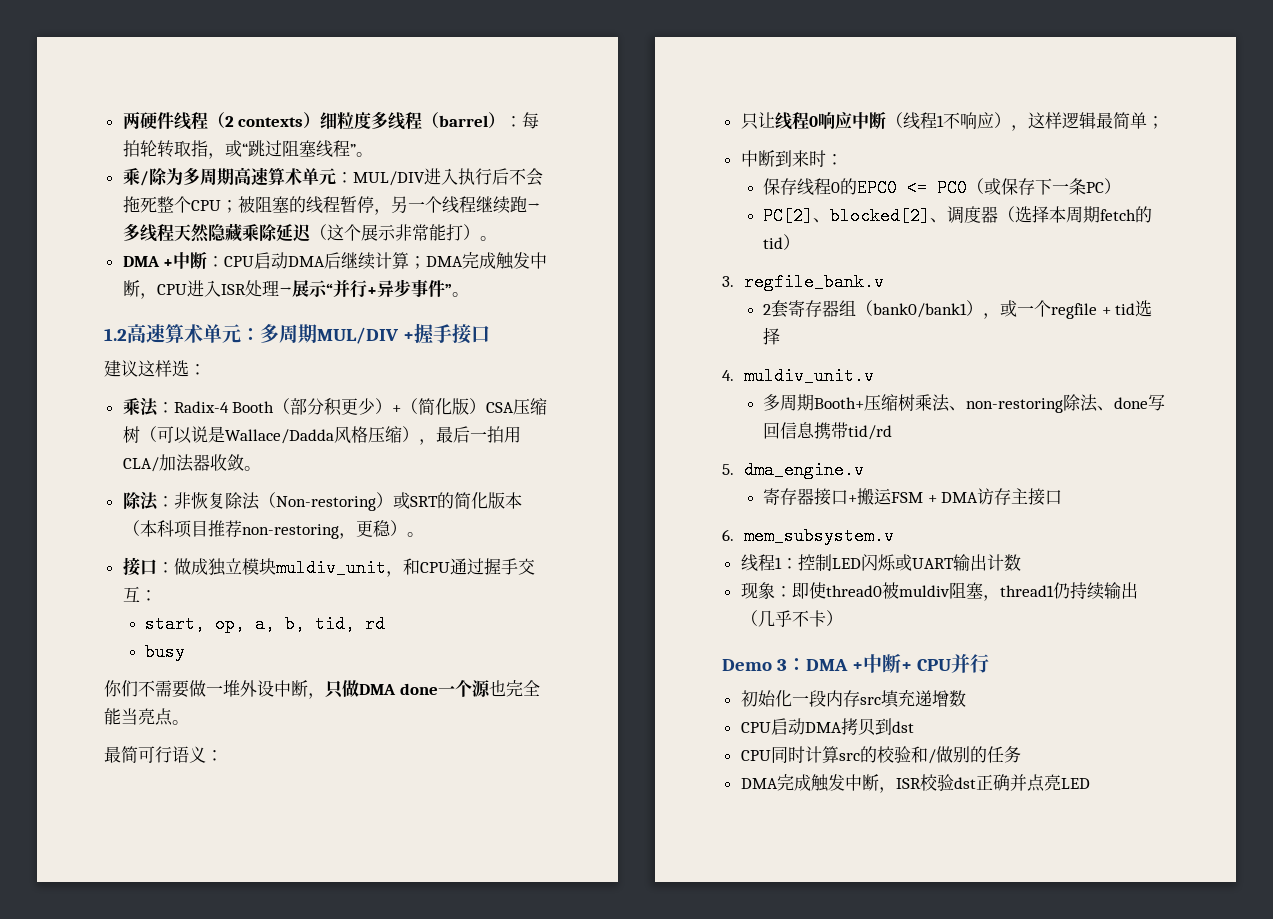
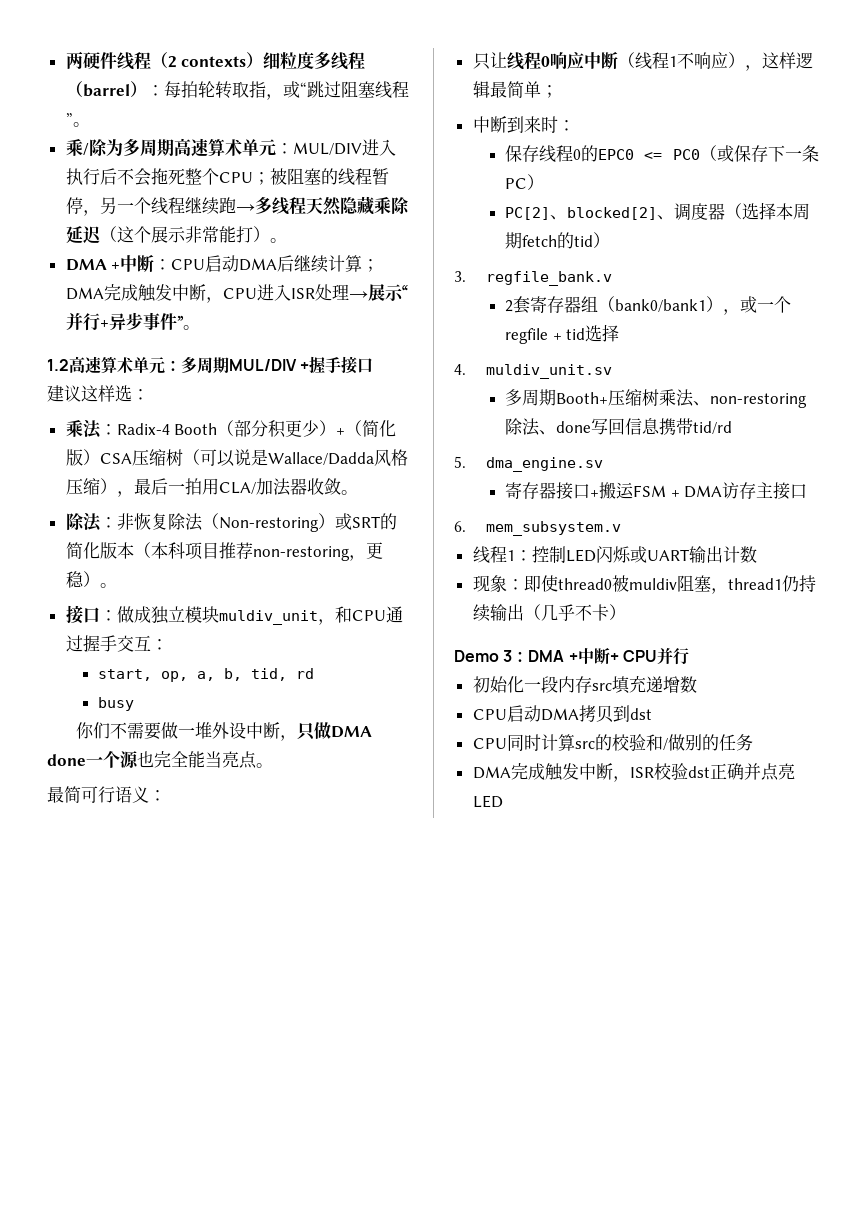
[744,367,875,385] muldiv_unit.v -> [486,364,613,379] muldiv_unit.sv
[744,461,865,479] dma_engine.v -> [486,457,604,472] dma_engine.sv

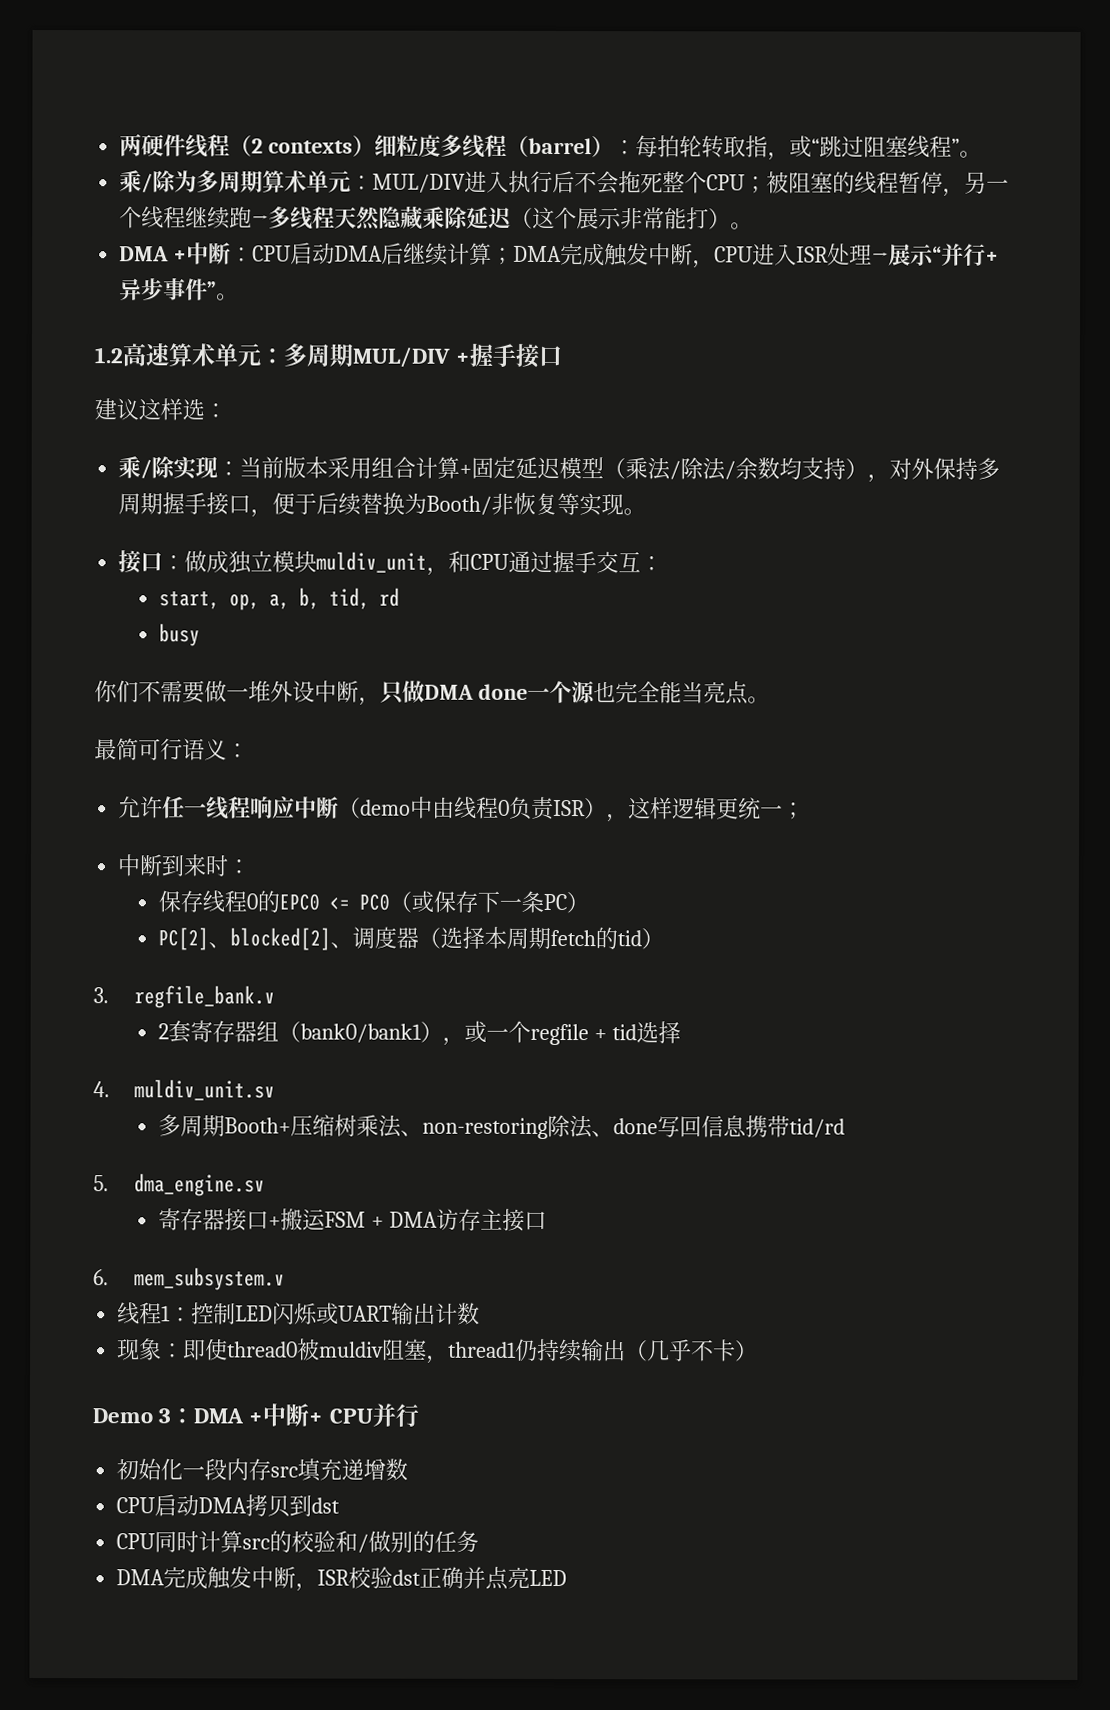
[173,138,209,157] 高速 -> (264, 181) none
[82,420,397,439] [65,449,408,467] [65,478,358,497] [65,513,397,532] [65,542,383,561] [65,571,100,588] 法：Radix-4 Booth（部分积更少）+（简化版）CSA压缩树（可以说是Wallace/Dadda风格压缩），最后一拍用CLA/加法器收敛。 // 除法：非恢复除法（Non-restoring）或SRT的简化版本（本科项目推荐non-restoring，更稳） -> [140,456,1001,483] [118,492,625,518] /除实现：当前版本采用组合计算+固定延迟模型（乘法/除法/余数均支持），对外保持多周期握手接口，便于后续替换为Booth/非恢复等实现
[472,51,728,70] 只让线程0响应中断（线程1不响应 -> [118,796,587,821] 允许任一线程响应中断（demo中由线程0负责ISR
[489,81,541,98] 最简单 -> [716,797,784,820] 更统一

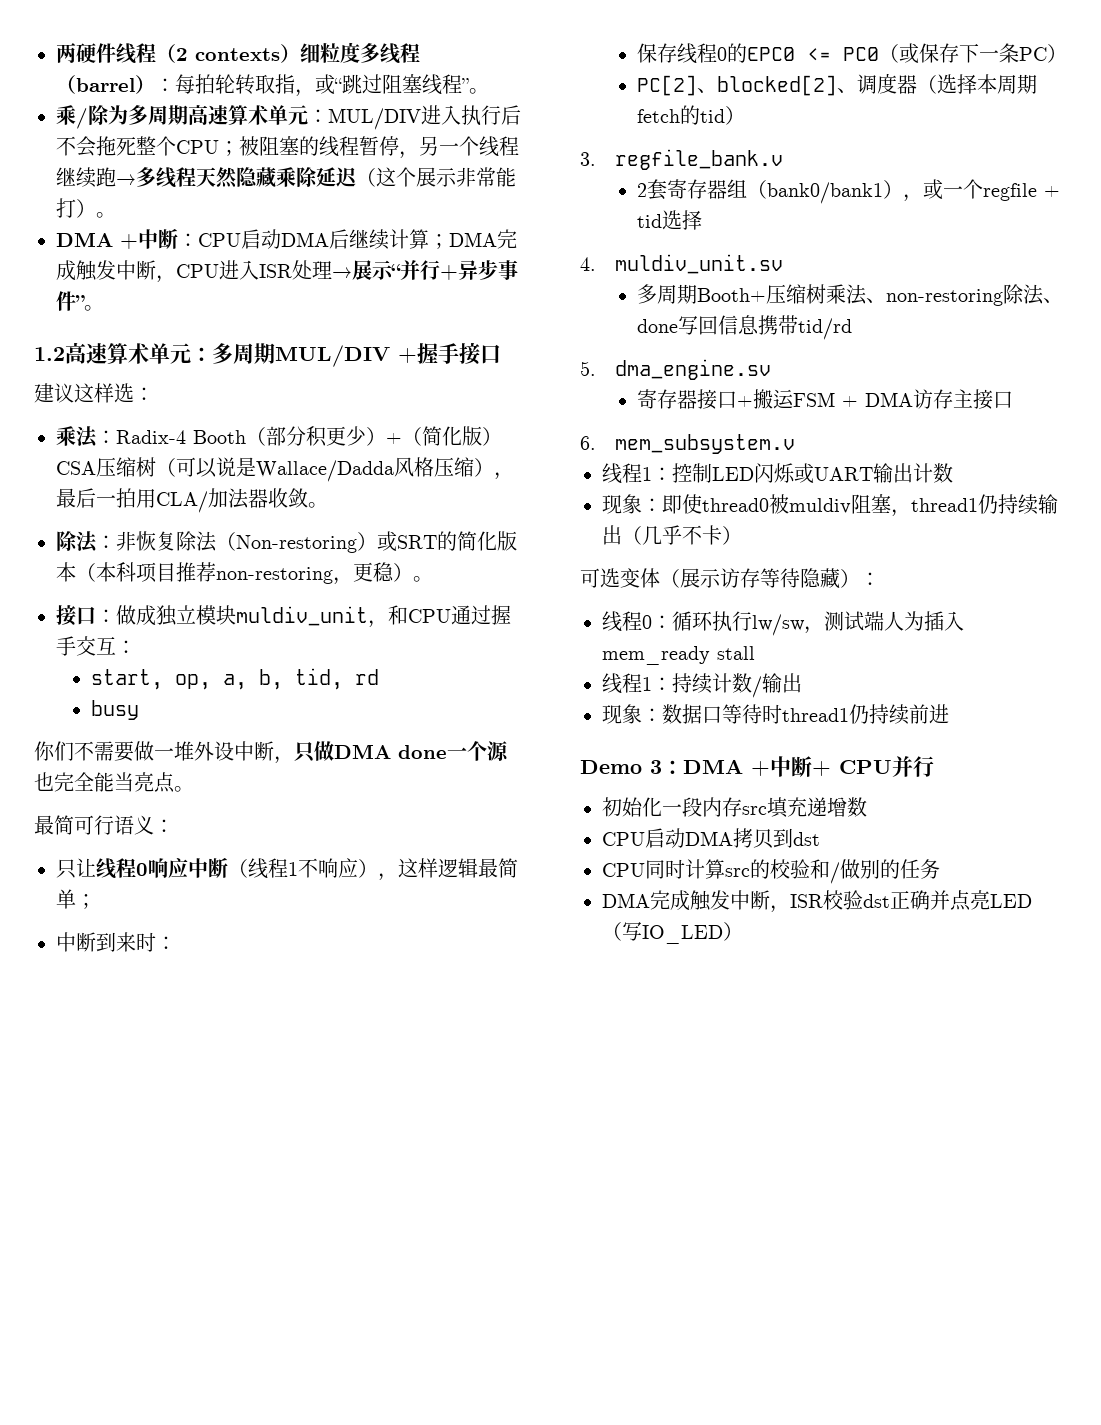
(264, 181) none -> [188,105,229,125] 高速
[140,456,1001,483] [118,492,625,518] /除实现：当前版本采用组合计算+固定延迟模型（乘法/除法/余数均支持），对外保持多周期握手接口，便于后续替换为Booth/非恢复等实现 -> [76,426,502,448] [56,457,514,482] [56,488,328,513] [56,531,517,553] [56,562,413,585] 法：Radix-4 Booth（部分积更少）+（简化版）CSA压缩树（可以说是Wallace/Dadda风格压缩），最后一拍用CLA/加法器收敛。 // 除法：非恢复除法（Non-restoring）或SRT的简化版本（本科项目推荐non-restoring，更稳）
[118,796,587,821] 允许任一线程响应中断（demo中由线程0负责ISR -> [56,857,358,879] 只让线程0响应中断（线程1不响应
[716,797,784,820] 更统一 -> [478,858,518,878] [56,889,76,909] 最简单
(759, 1351) none -> [580,568,880,589] [602,611,964,636] [602,646,755,665] [602,673,802,698] [602,704,949,725] // 可选变体（展示访存等待隐藏）： // 线程0：循环执行lw/sw，测试端人为插入mem_ready stall // 线程1：持续计数/输出 // 现象：数据口等待时thread1仍持续前进
(568, 1578) none -> [602,922,743,944] （写IO_LED）

